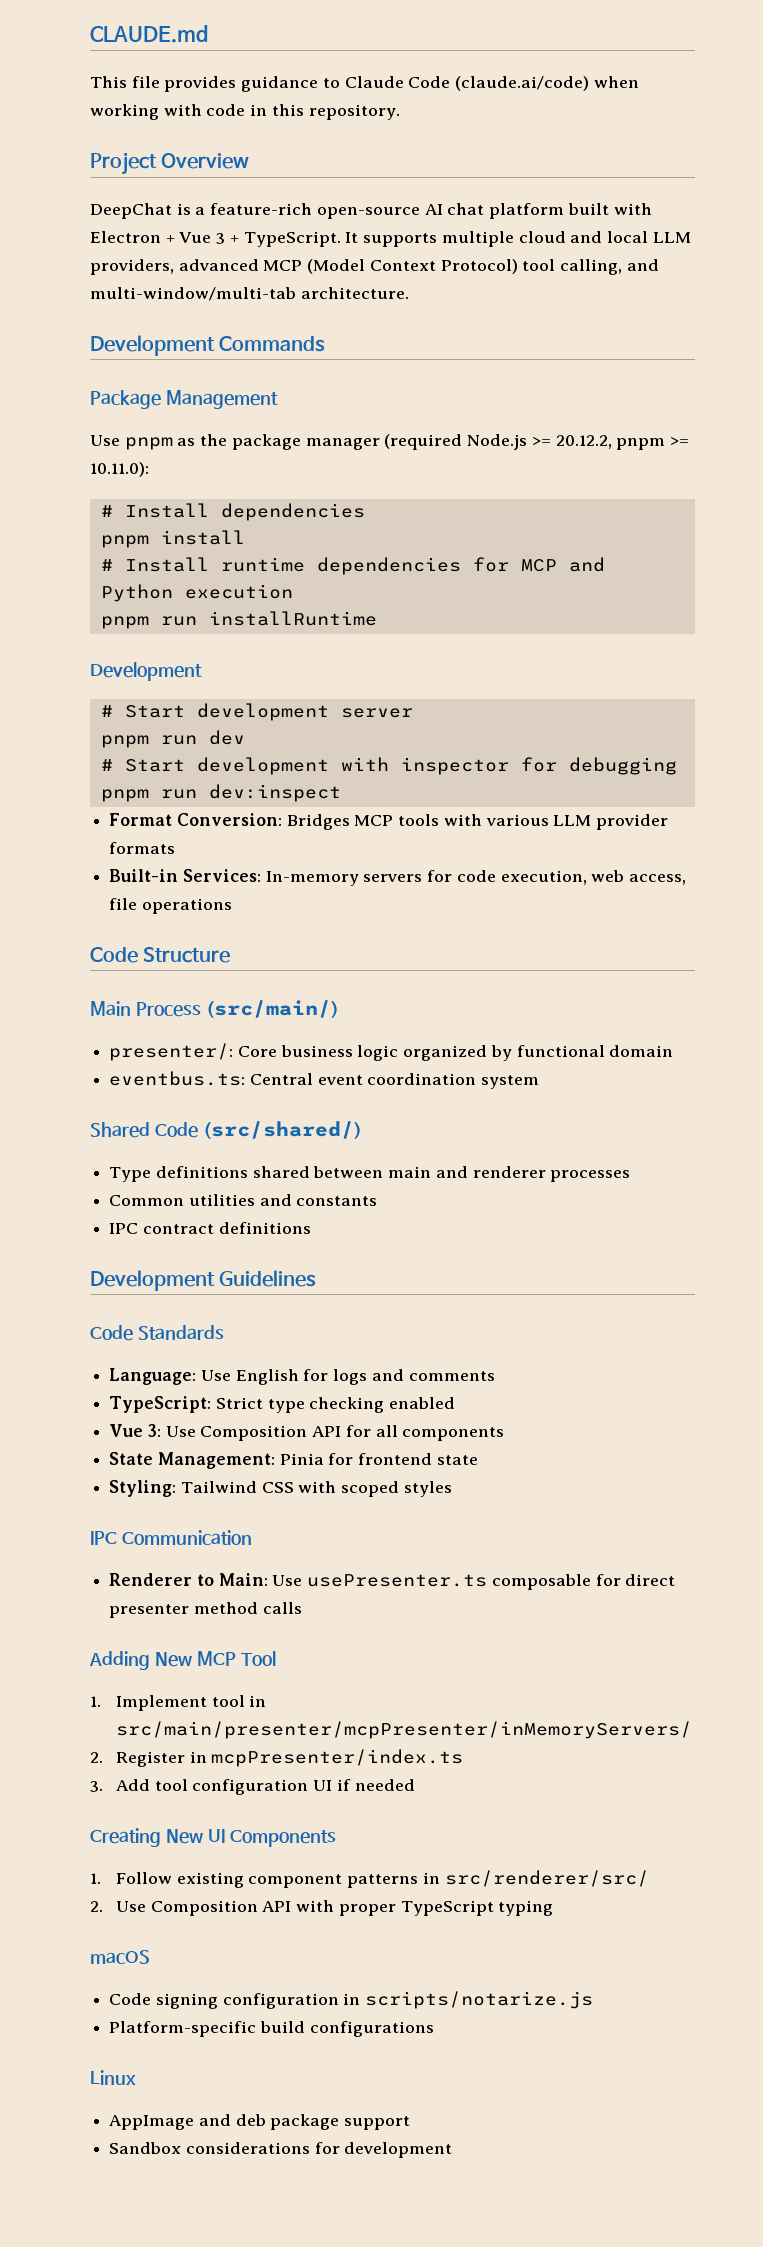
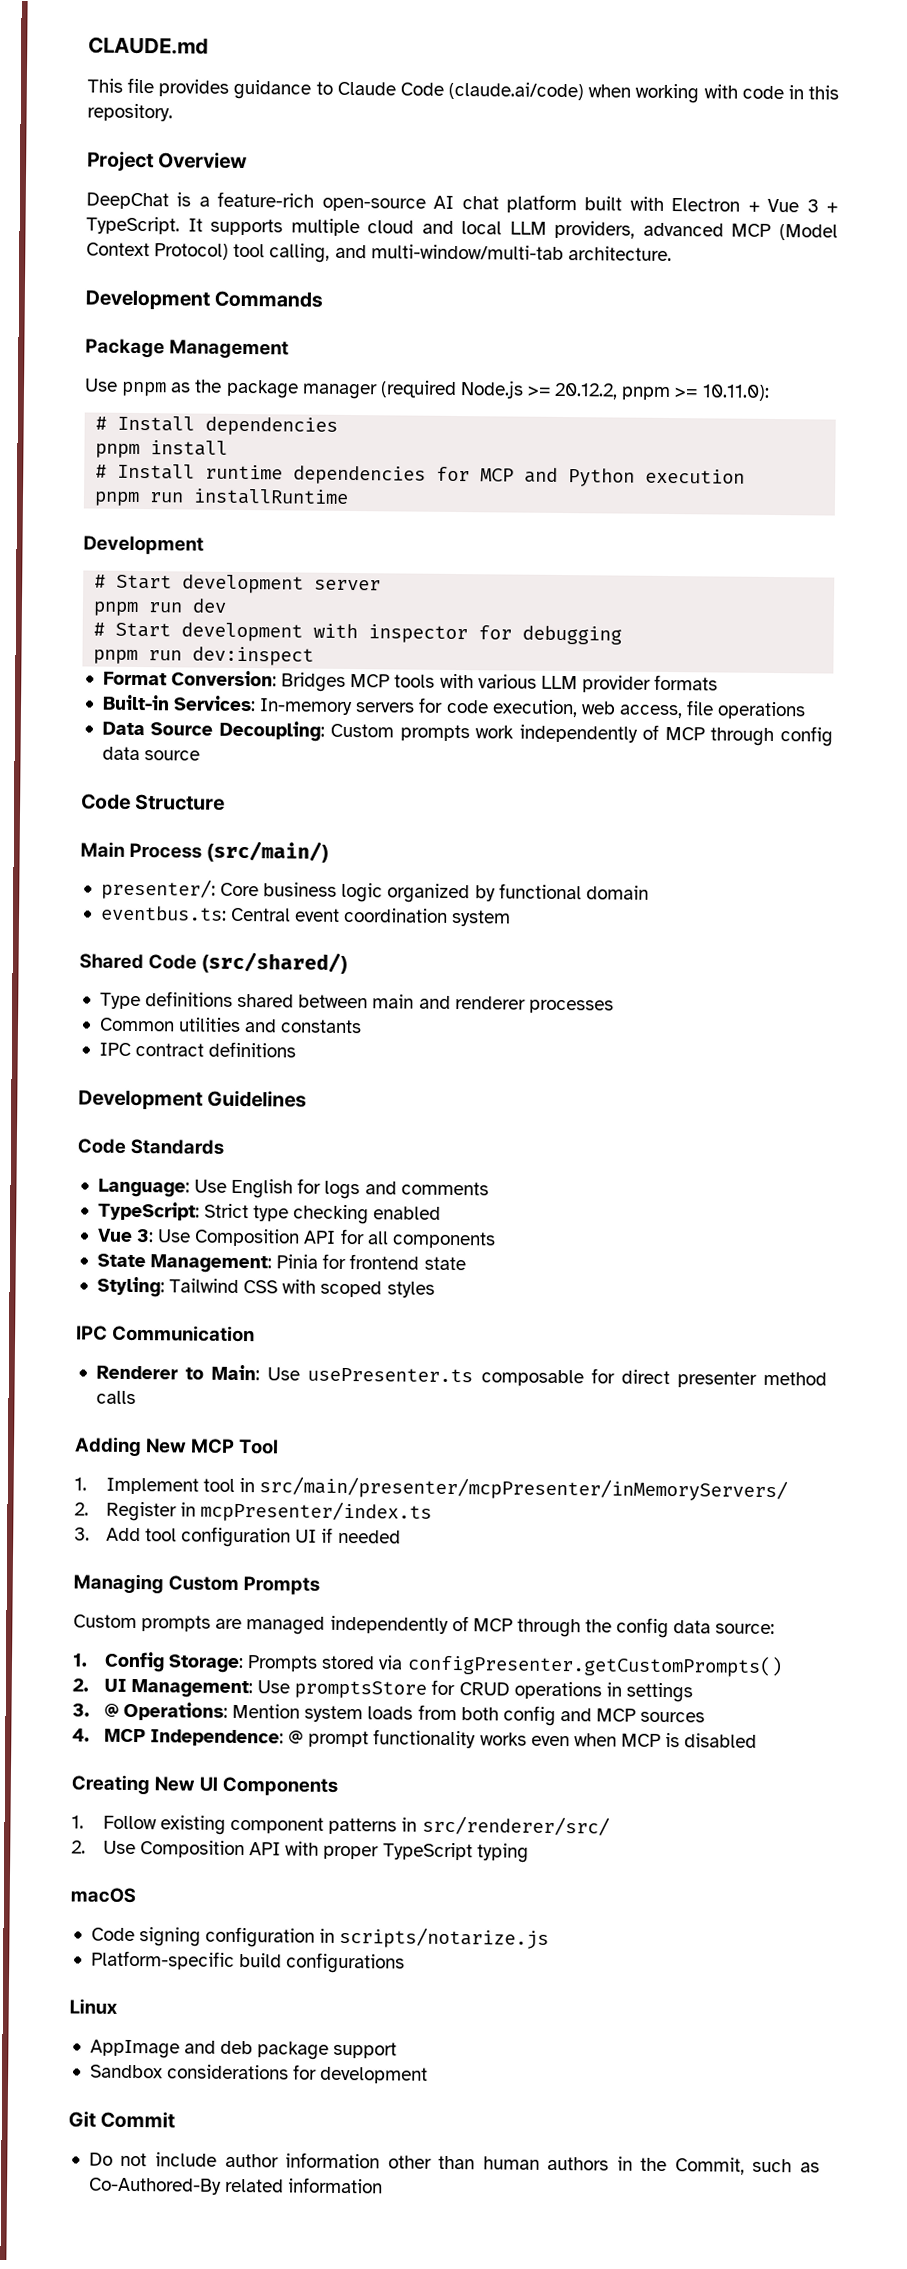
(232, 906) none -> [101,720,833,747] [101,746,201,761] // Data Source Decoupling: Custom prompts work independently of MCP through config data source
(415, 1785) none -> [73,1573,321,1595] [73,1614,776,1639] [72,1651,783,1678] [72,1678,693,1703] [72,1701,706,1726] [72,1728,758,1749] // Managing Custom Prompts // Custom prompts are managed independently of MCP through the config data source: // 1. Config Storage: Prompts stored via configPresenter.getCustomPrompts() // 2. UI Management: Use promptsStore for CRUD operations in settings // 3. @ Operations: Mention system loads from both config and MCP sources // 4. MCP Independence: @ prompt functionality works even when MCP is disabled
(453, 2150) none -> [68,2111,176,2129] [88,2152,821,2175] [88,2177,384,2195] // Git Commit // Do not include author information other than human authors in the Commit, such as Co-Authored-By related information

